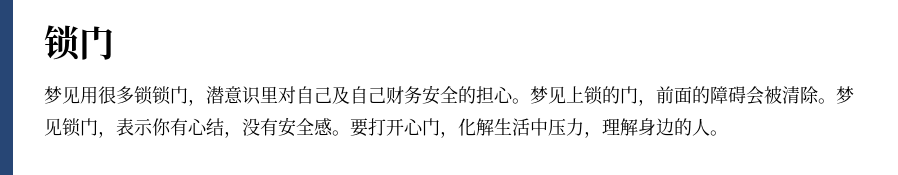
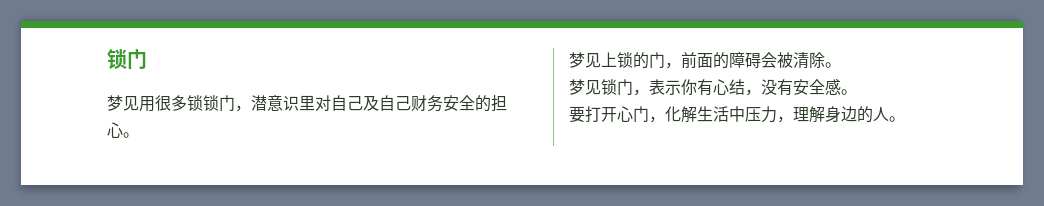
(530, 101) none -> (139, 135) //
(836, 101) none -> (841, 65) //
(350, 133) none -> (857, 92) //

